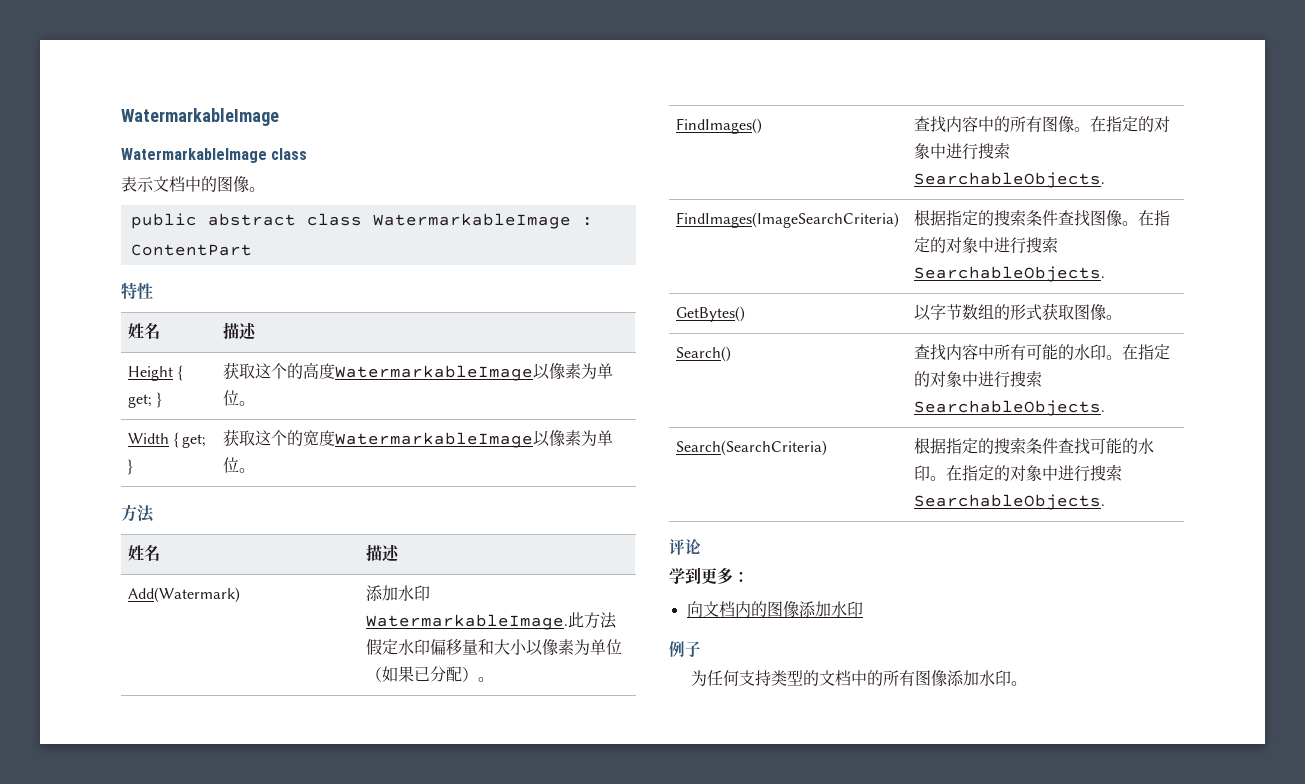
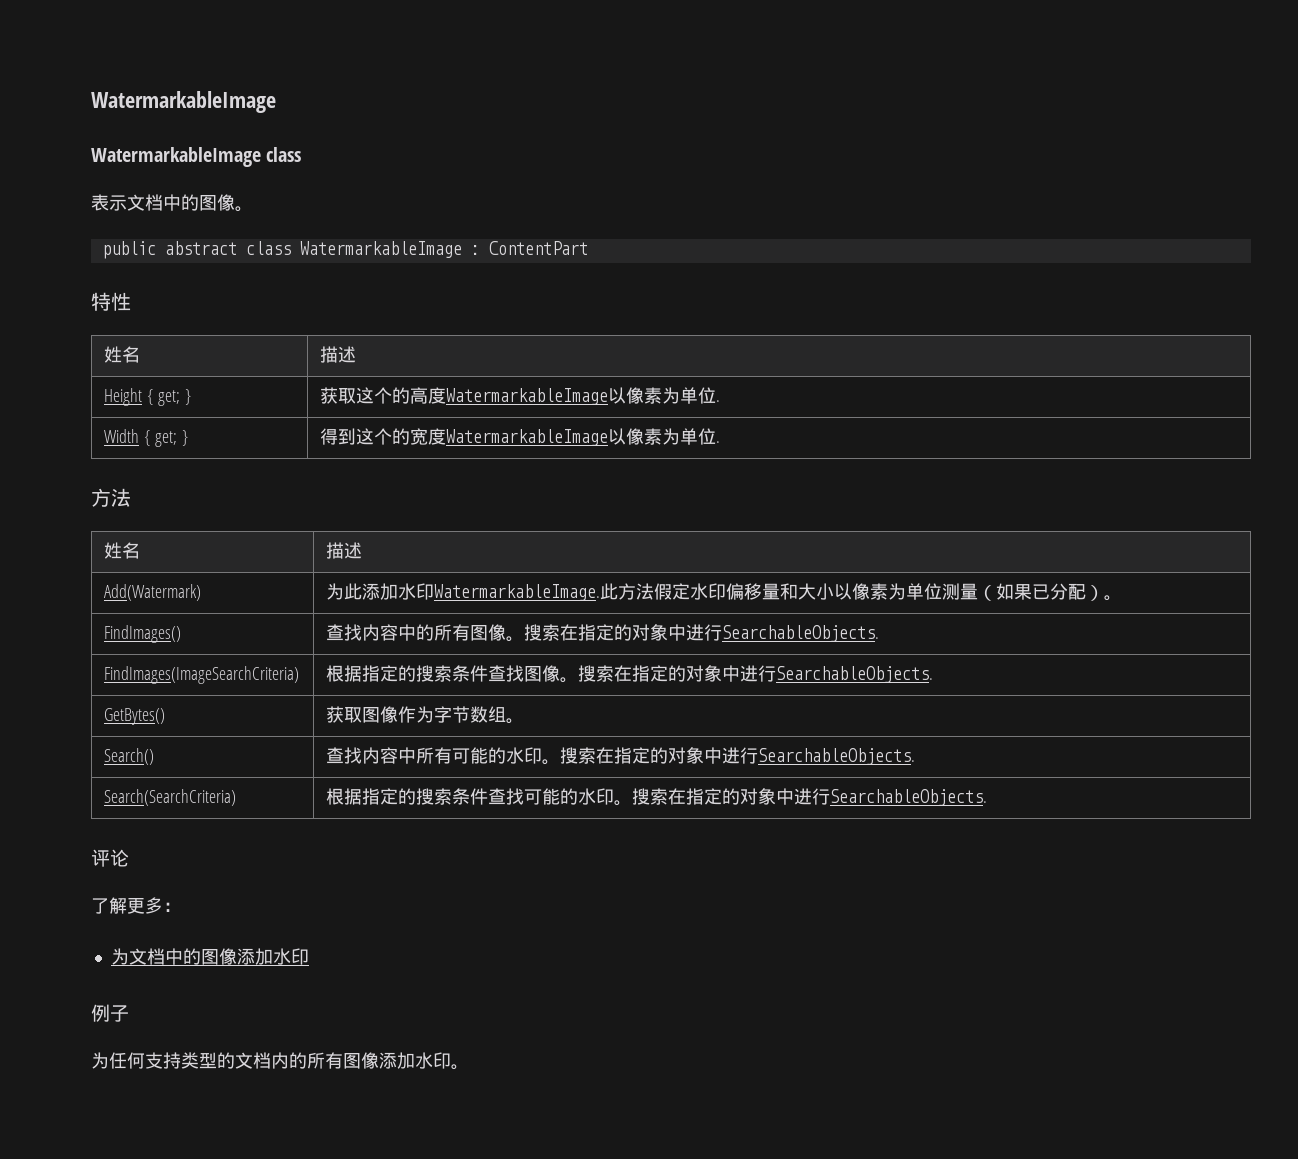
[239,401,256,406] 。 -> [716,400,721,402] .
[223,429,256,446] 获取 -> [320,428,357,445] 得到
[239,468,256,473] 。 -> [716,441,721,443] .
(241, 595) none -> [326,583,363,600] 为此
(623, 647) none -> [942,583,979,600] 测量
[1090,116,1171,132] [914,142,1011,160] 在指定的对象中进行搜索 -> [524,624,723,641] 搜索在指定的对象中进行
[1138,210,1171,226] [914,236,1059,254] 在指定的对象中进行搜索 -> [578,665,777,682] 搜索在指定的对象中进行
[914,303,1107,321] 以字节数组的形式获取图像 -> [326,706,507,723] 获取图像作为字节数组
[1122,344,1171,360] [914,370,1043,388] 在指定的对象中进行搜索 -> [560,747,759,764] 搜索在指定的对象中进行
[946,464,1123,482] 在指定的对象中进行搜索 -> [632,788,831,805] 搜索在指定的对象中进行
[669,567,701,584] 学到 -> [91,897,127,914] 了解
[686,601,751,617] 向文档内 -> [110,948,183,965] 为文档中
[851,670,868,686] 中 -> [271,1052,289,1069] 内

